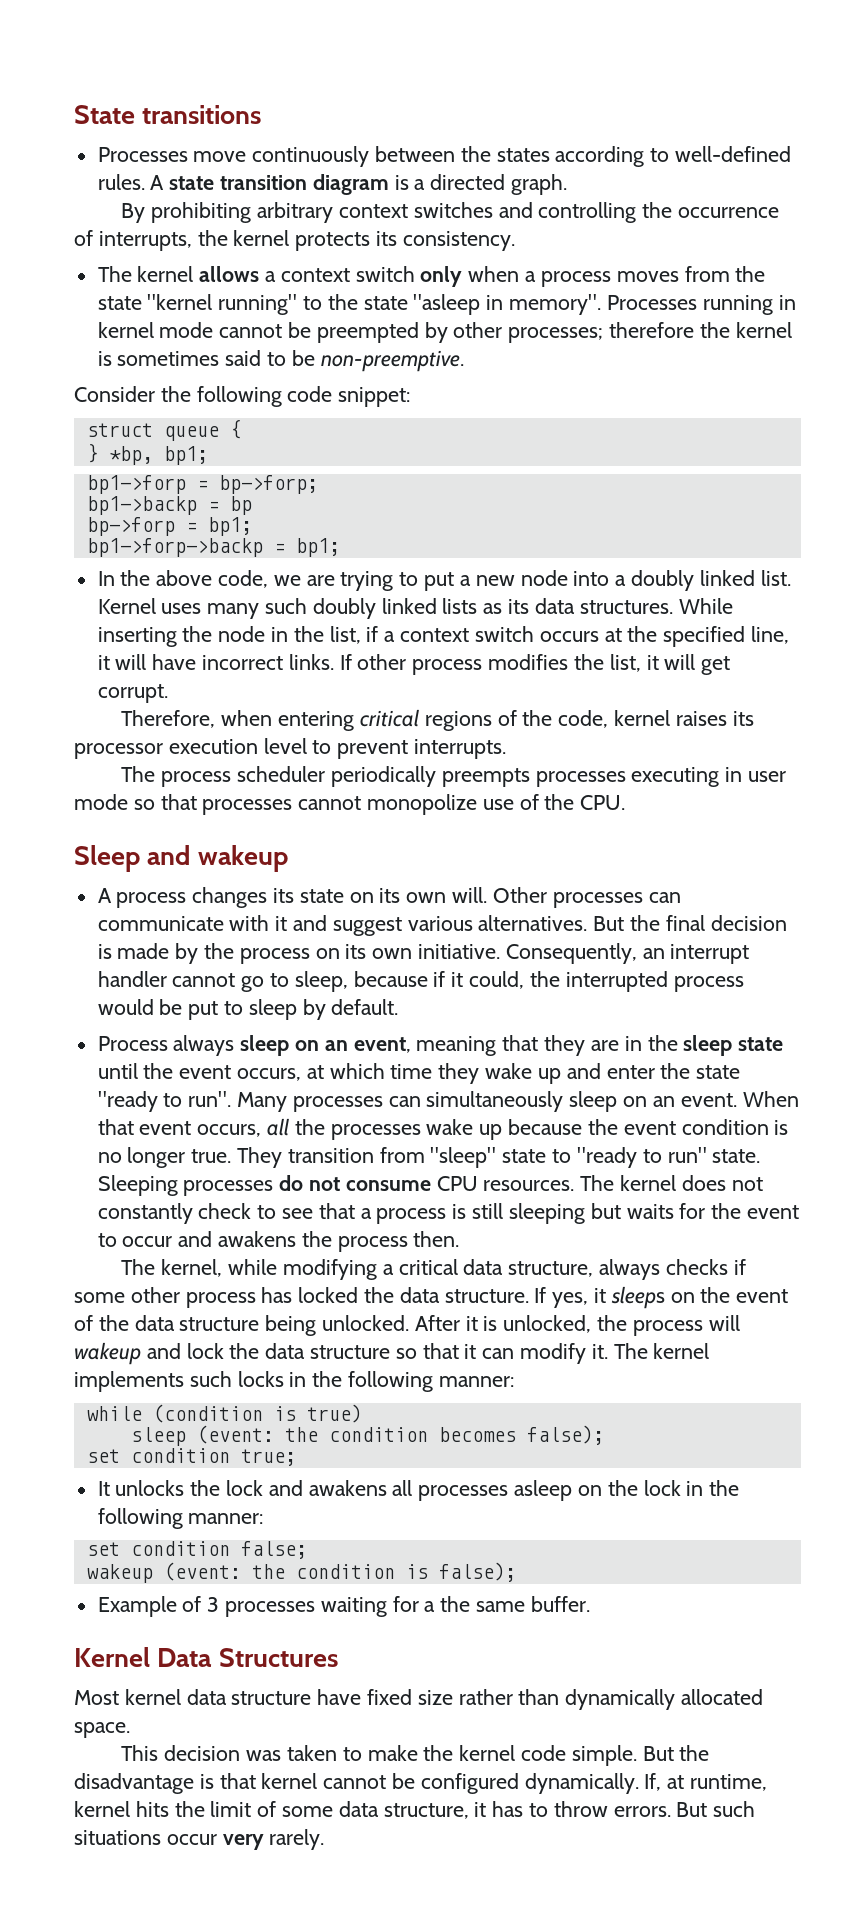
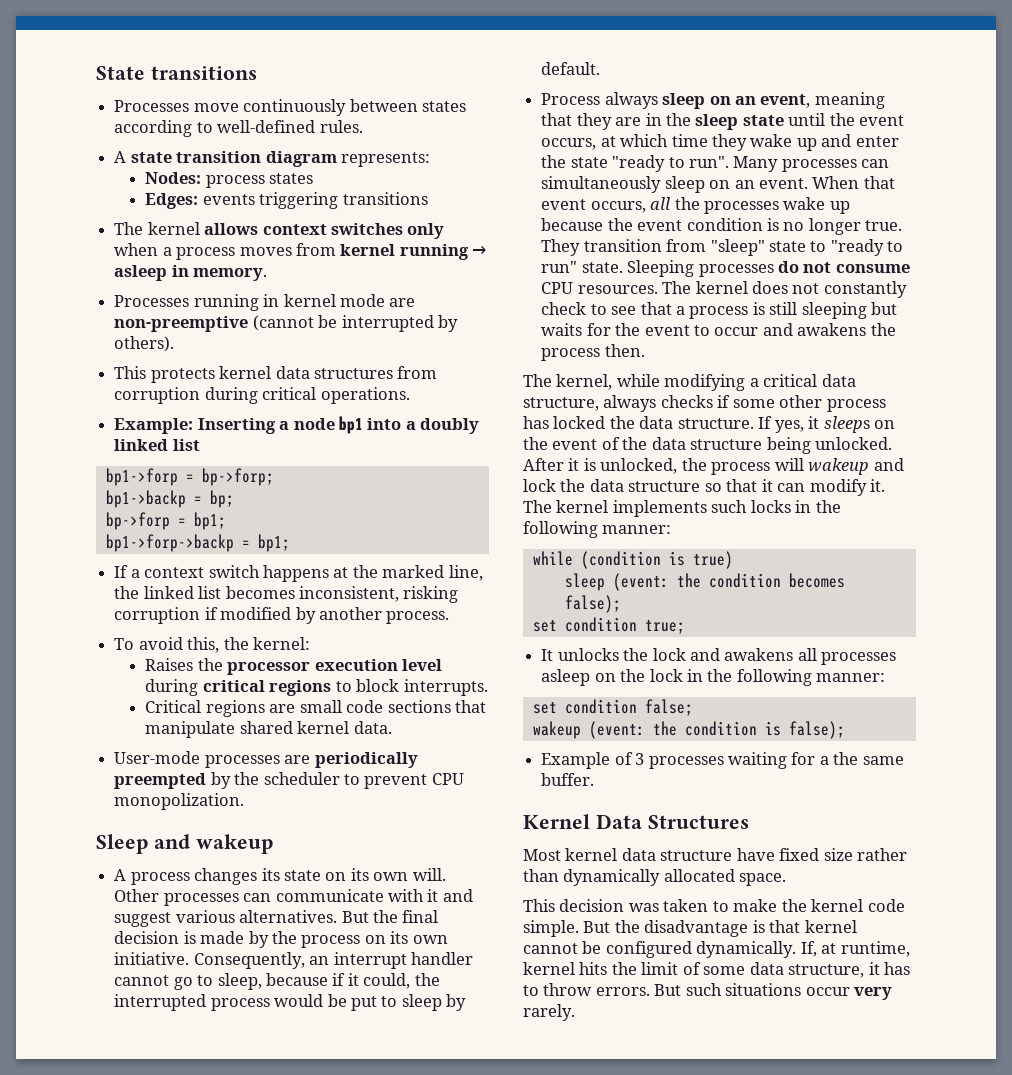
[460,146,491,162] the -> (418, 105) none
(145, 182) none -> (363, 126) //
[394,174,568,195] [121,202,779,223] [74,230,515,251] is a directed graph. // By prohibiting arbitrary context switches and controlling the occurrence of interrupts, the kernel protects its consistency. -> [340,152,430,167] [145,172,314,188] [145,192,428,209] represents: // Nodes: process states // Edges: events triggering transitions
[265,266,415,282] a context switch -> [262,223,403,235] context switches
[735,266,766,282] [97,294,602,315] the state "kernel running" to the state "asleep in memory". -> [340,244,487,260] [114,265,268,281] kernel running → asleep in memory. //
[219,322,792,343] [97,350,464,372] [74,386,411,407] [86,419,241,441] [86,443,208,465] cannot be preempted by other processes; therefore the kernel is sometimes said to be non-preemptive. // Consider the following code snippet: // struct queue { // } *bp, bp1; -> [389,298,416,307] [114,315,458,332] [114,336,175,352] [114,366,438,383] [114,387,410,404] [114,416,480,434] [114,439,200,451] are non-preemptive (cannot be interrupted by others). // This protects kernel data structures from corruption during critical operations. // Example: Inserting a node bp1 into a doubly linked list
[229,496,252,515] bp -> [209,490,234,508] bp;
[97,570,791,591] [97,598,733,619] [97,626,599,647] In the above code, we are trying to put a new node into a doubly linked list. Kernel uses many such doubly linked lists as its data structures. While inserting the node in the list, if a context switch occurs -> [114,565,329,582] If a context switch happens
[663,626,789,647] [97,654,731,675] [97,684,168,703] [121,709,754,731] [74,738,507,759] [121,766,786,787] [74,794,626,815] specified line, it will have incorrect links. If other process modifies the list, it will get corrupt. // Therefore, when entering critical regions of the code, kernel raises its processor execution level to prevent interrupts. // The process scheduler periodically preempts processes executing in user mode so that processes cannot monopolize use of the CPU. -> [382,565,483,581] [114,586,459,603] [114,607,450,624] [114,637,310,653] [145,658,443,675] [145,679,488,696] [145,700,486,717] [145,721,392,738] [114,751,418,768] [114,772,464,789] [114,793,245,810] marked line, the linked list becomes inconsistent, risking corruption if modified by another process. // To avoid this, the kernel: // Raises the processor execution level during critical regions to block interrupts. // Critical regions are small code sections that manipulate shared kernel data. // User-mode processes are periodically preempted by the scheduler to prevent CPU monopolization.

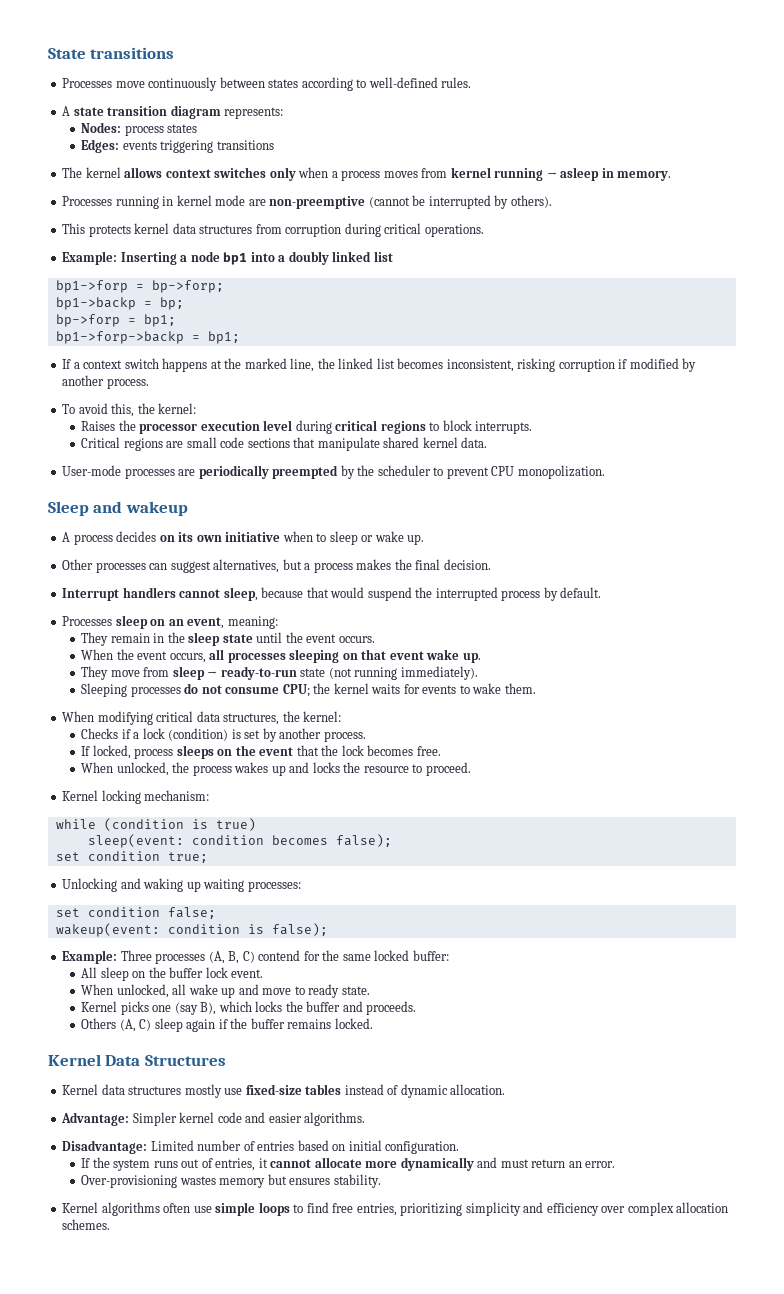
[194,868,446,885] [114,889,473,906] [114,910,439,927] [114,931,448,948] [114,952,473,969] [114,973,440,990] [114,994,442,1011] changes its state on its own will. Other processes can communicate with it and suggest various alternatives. But the final decision is made by the process on its own initiative. Consequently, an interrupt handler cannot go to sleep, because if it could, the interrupted process would be put to sleep -> [116,531,425,545] [62,559,491,573] [62,587,541,601] decides on its own initiative when to sleep or wake up. // Other processes can suggest alternatives, but a process makes the final decision. // Interrupt handlers cannot sleep, because that would suspend the interrupted process
[541,92,658,109] Process always -> [62,616,113,626] Processes
[814,92,885,109] [541,113,642,130] meaning that they are -> [227,616,278,629] [81,632,150,646] meaning: // They remain
[541,134,899,151] [541,155,890,172] [541,176,895,193] [541,197,850,214] [541,218,903,235] [541,239,904,256] [541,261,623,273] occurs, at which time they wake up and enter the state "ready to run". Many processes can simultaneously sleep on an event. When that event occurs, all the processes wake up because the event condition is no longer true. They transition from "sleep" state to "ready to run" state. -> [338,636,375,643] [81,649,481,663] [81,666,478,680] occurs. // When the event occurs, all processes sleeping on that event wake up. // They move from sleep → ready-to-run state (not running immediately). //
[541,281,907,298] [541,302,898,319] [541,323,896,336] [541,344,645,361] [523,374,856,391] [523,395,886,412] [523,416,896,433] [523,437,893,454] [523,458,904,475] [523,479,886,496] [523,500,841,517] [523,521,672,538] CPU resources. The kernel does not constantly check to see that a process is still sleeping but waits for the event to occur and awakens the process then. // The kernel, while modifying a critical data structure, always checks if some other process has locked the data structure. If yes, it sleeps on the event of the data structure being unlocked. After it is unlocked, the process will wakeup and lock the data structure so that it can modify it. The kernel implements such locks in the following manner: -> [282,683,536,697] [62,711,342,725] [81,728,366,742] [81,745,441,759] [81,762,471,776] [62,790,210,804] CPU; the kernel waits for events to wake them. // When modifying critical data structures, the kernel: // Checks if a lock (condition) is set by another process. // If locked, process sleeps on the event that the lock becomes free. // When unlocked, the process wakes up and locks the resource to proceed. // Kernel locking mechanism:
[564,573,701,591] sleep (event: the -> [87,834,184,848] sleep(event:
[541,648,897,665] [541,669,886,686] It unlocks the lock and awakens all processes asleep on the lock in the following manner: -> [62,878,301,892] Unlocking and waking up waiting processes:
[532,721,677,739] wakeup (event: the -> [55,923,160,937] wakeup(event:
[541,752,904,769] [541,773,595,786] [523,814,749,829] [523,848,908,861] [523,869,787,886] [523,899,905,912] [523,920,857,937] [523,941,910,958] [523,962,911,978] [523,983,893,1000] [523,1004,575,1021] Example of 3 processes waiting for a the same buffer. // Kernel Data Structures // Most kernel data structure have fixed size rather than dynamically allocated space. // This decision was taken to make the kernel code simple. But the disadvantage is that kernel cannot be configured dynamically. If, at runtime, kernel hits the limit of some data structure, it has to throw errors. But such situations occur very rarely. -> [62,950,449,964] [81,967,264,981] [81,984,370,998] [81,1001,417,1015] [81,1018,373,1032] [48,1054,226,1066] [62,1084,506,1098] [61,1112,366,1126] [62,1140,460,1154] [81,1157,616,1171] [81,1174,381,1188] [62,1202,729,1216] [62,1219,111,1230] Example: Three processes (A, B, C) contend for the same locked buffer: // All sleep on the buffer lock event. // When unlocked, all wake up and move to ready state. // Kernel picks one (say B), which locks the buffer and proceeds. // Others (A, C) sleep again if the buffer remains locked. // Kernel Data Structures // Kernel data structures mostly use fixed-size tables instead of dynamic allocation. // Advantage: Simpler kernel code and easier algorithms. // Disadvantage: Limited number of entries based on initial configuration. // If the system runs out of entries, it cannot allocate more dynamically and must return an error. // Over-provisioning wastes memory but ensures stability. // Kernel algorithms often use simple loops to find free entries, prioritizing simplicity and efficiency over complex allocation schemes.

